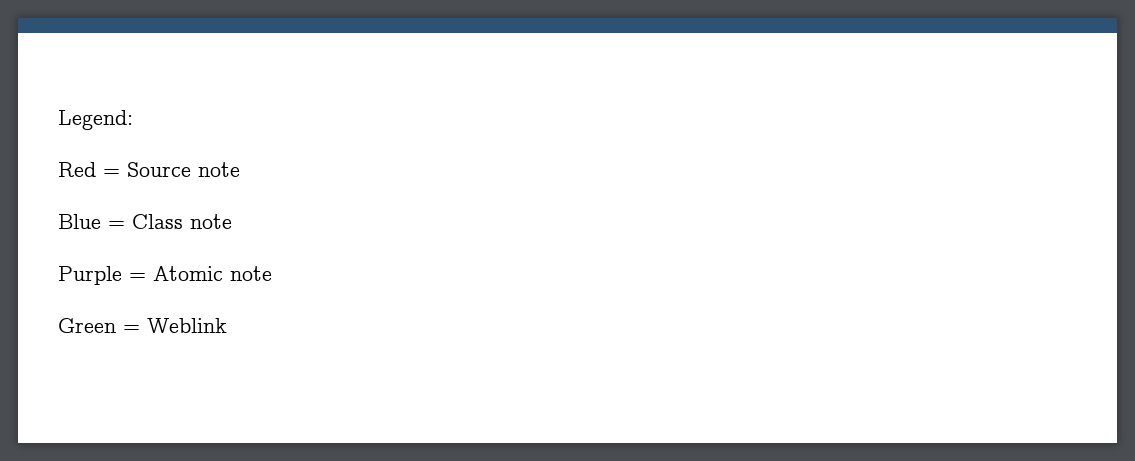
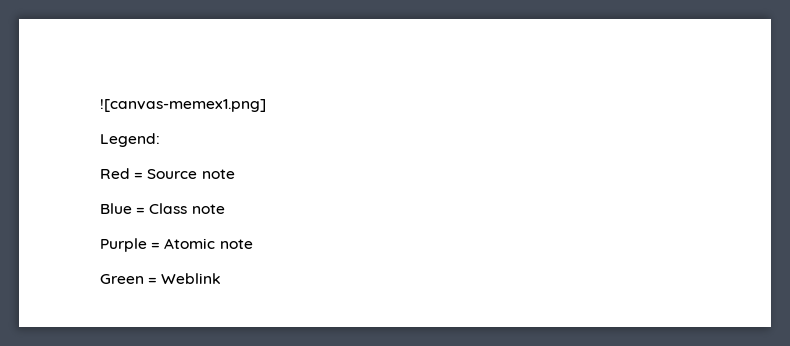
(58, 120) none -> [100,99,266,112] ![canvas-memex1.png] //

